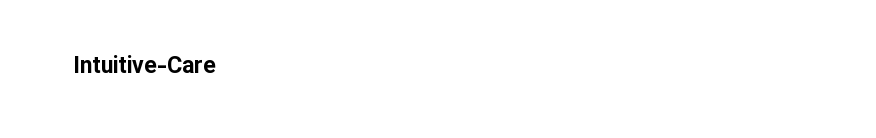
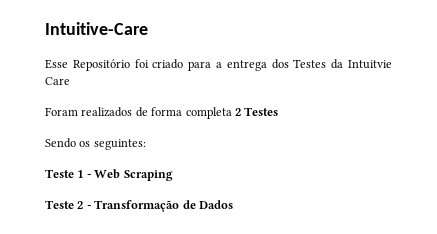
(216, 64) none -> [45,59,393,71] [45,77,70,85] [45,107,279,119] [45,138,146,150] [45,169,173,181] [45,200,233,212] // Esse Repositório foi criado para a entrega dos Testes da Intuitvie Care // Foram realizados de forma completa 2 Testes // Sendo os seguintes: // Teste 1 - Web Scraping // Teste 2 - Transformação de Dados

